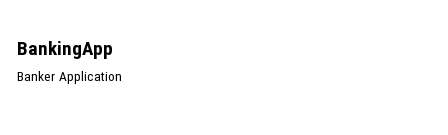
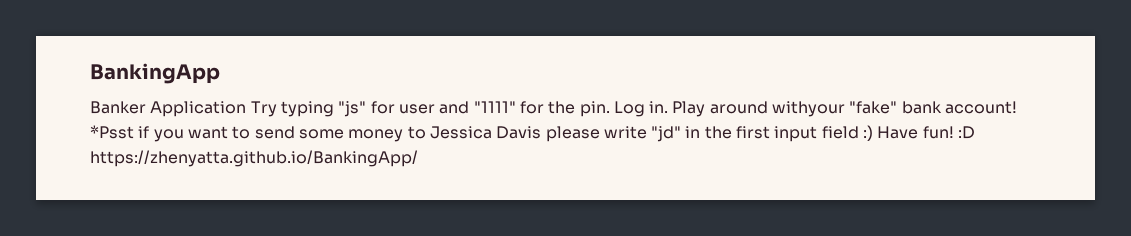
(122, 77) none -> [250,101,1018,117] [90,125,976,142] [90,150,418,167] Try typing "js" for user and "1111" for the pin. Log in. Play around withyour "fake" bank account! *Psst if you want to send some money to Jessica Davis please write "jd" in the first input field :) Have fun! :D https://zhenyatta.github.io/BankingApp/

